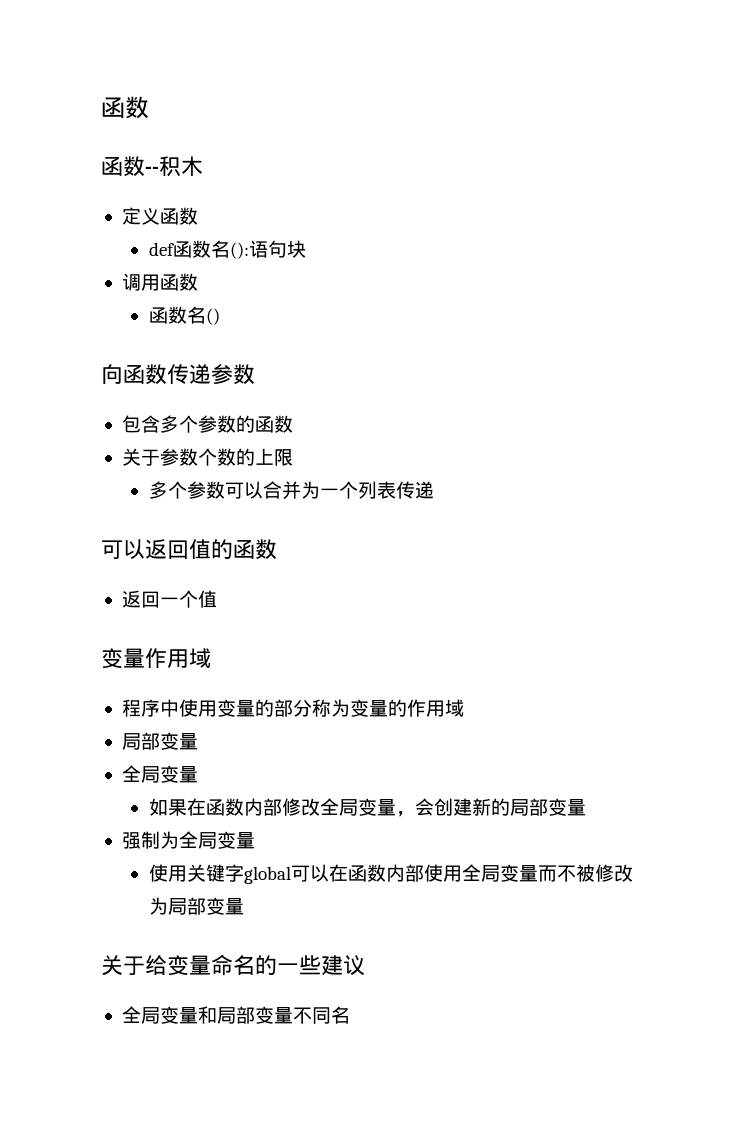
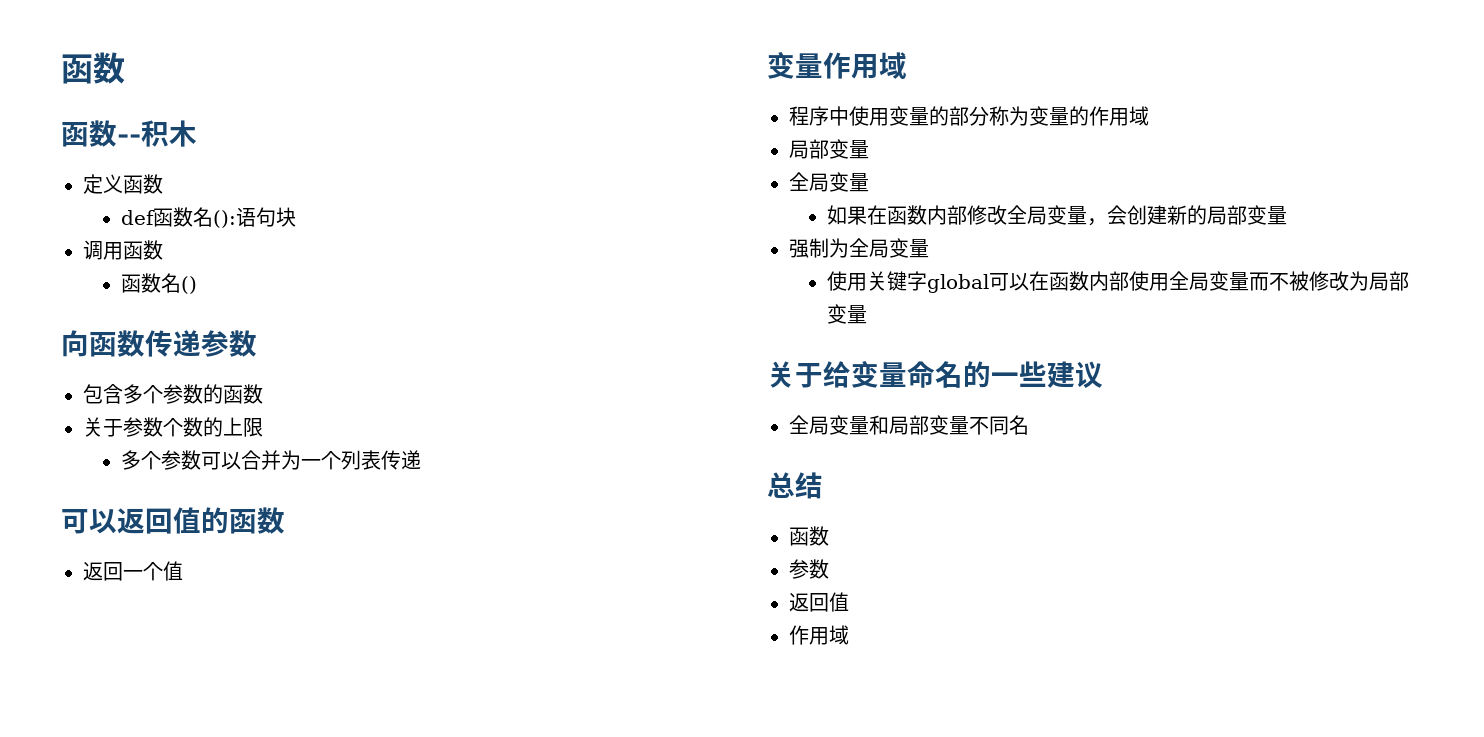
(350, 1015) none -> [767,472,823,499] [789,526,829,546] [789,559,829,579] [789,592,849,612] [789,625,849,645] // 总结 // 函数 // 参数 // 返回值 // 作用域

